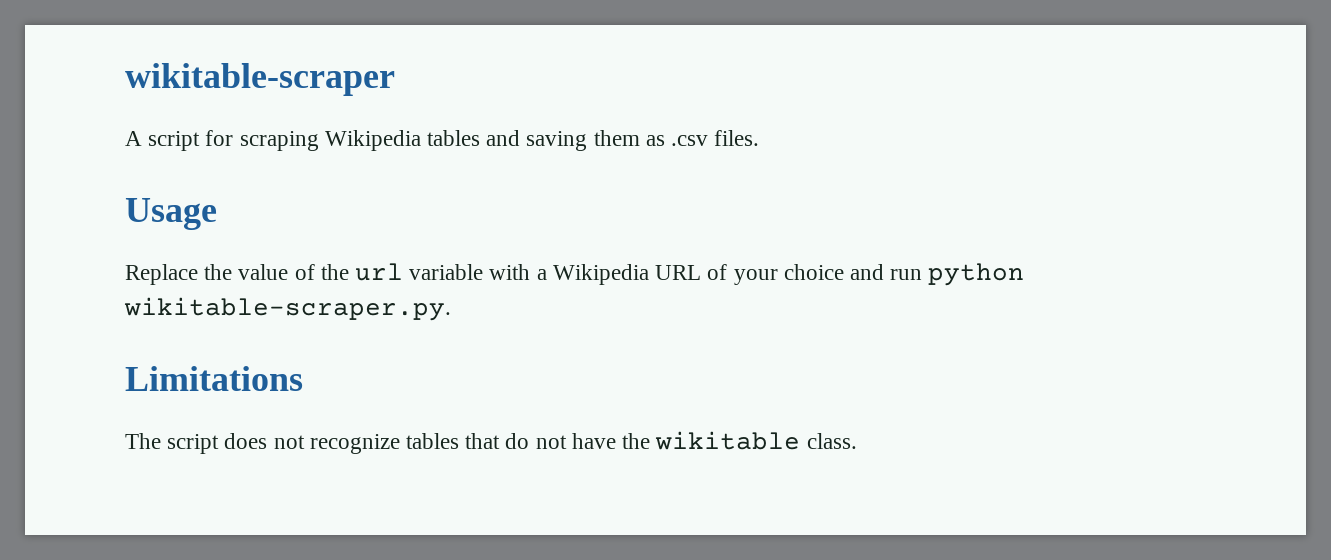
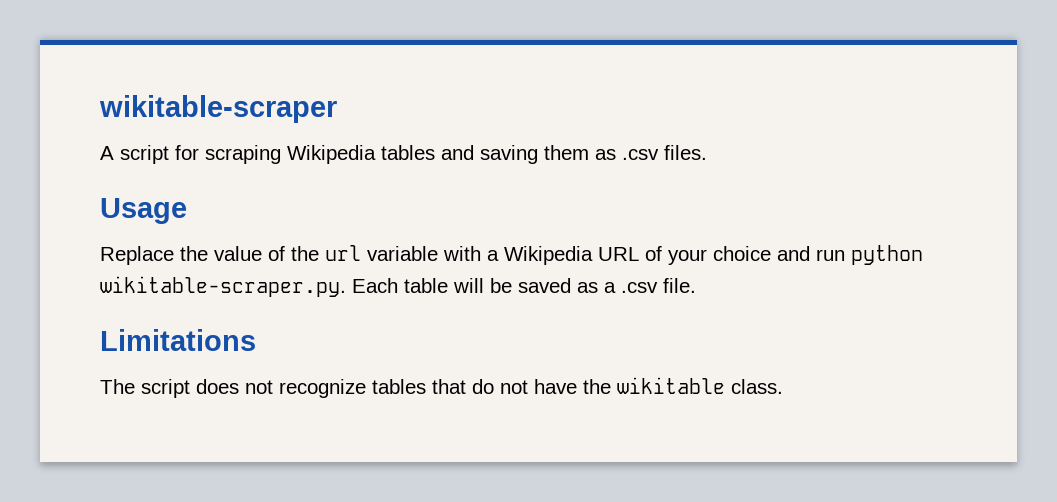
(451, 309) none -> [352,278,696,293] Each table will be saved as a .csv file.

